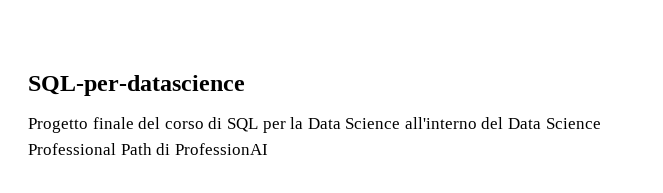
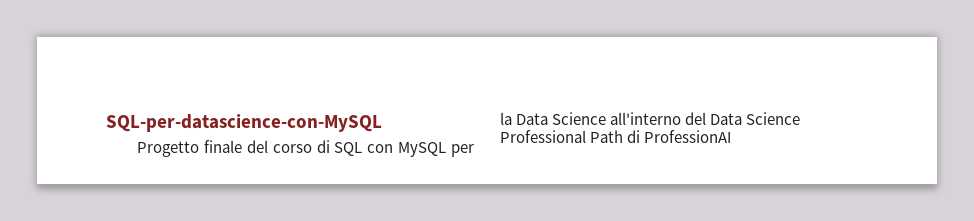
[28,75,245,96] SQL-per-datascience -> [106,114,382,132] SQL-per-datascience-con-MySQL
(258, 125) none -> [367,142,447,157] con MySQL

